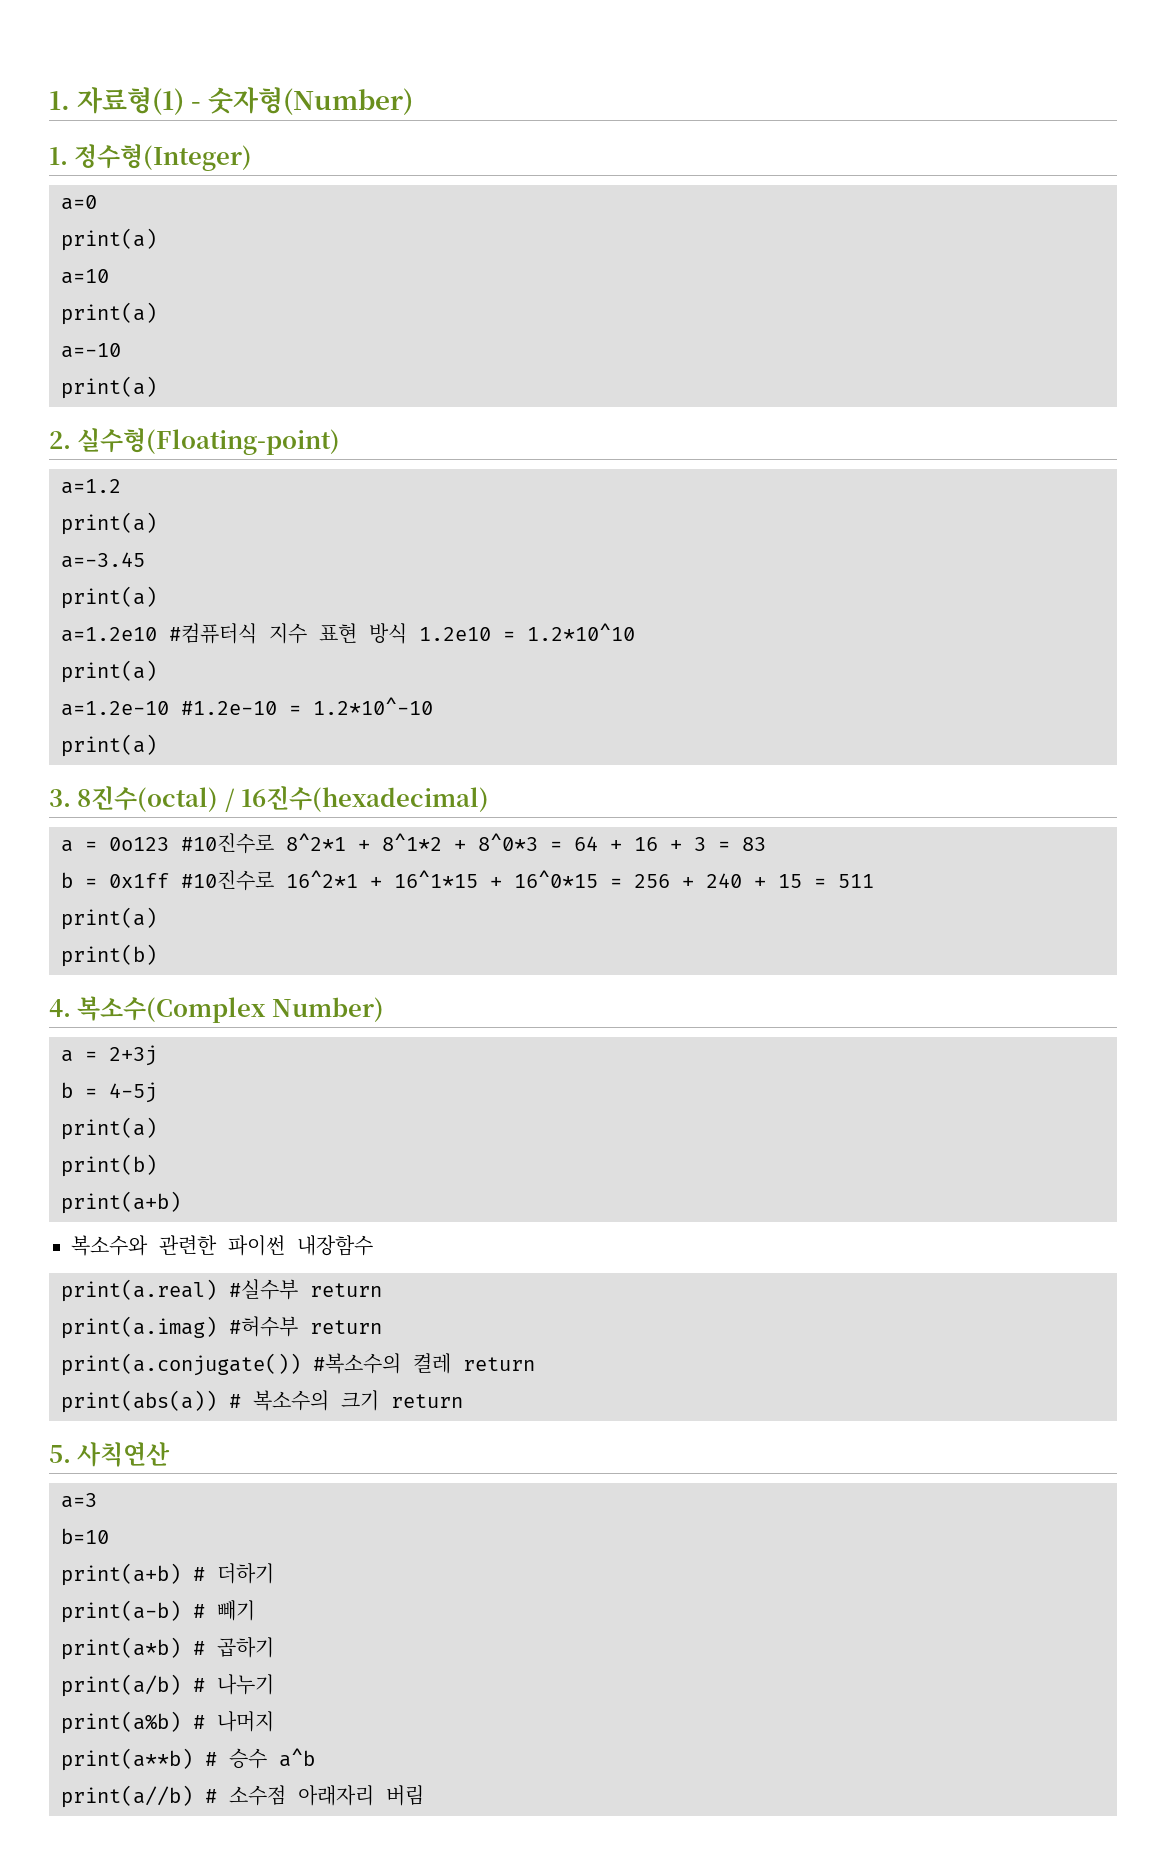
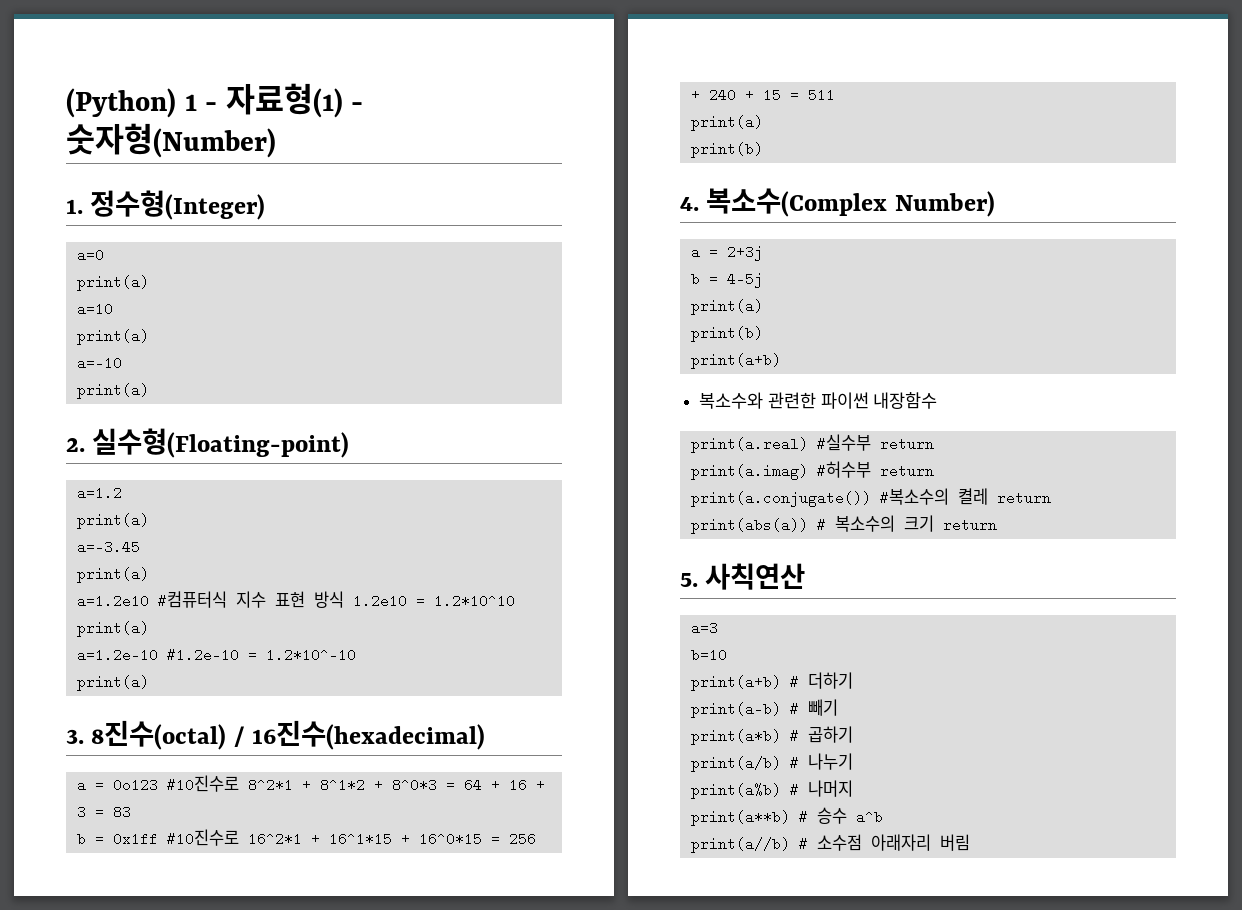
[49,91,70,110] 1. -> [66,88,218,118] (Python) 1 -

